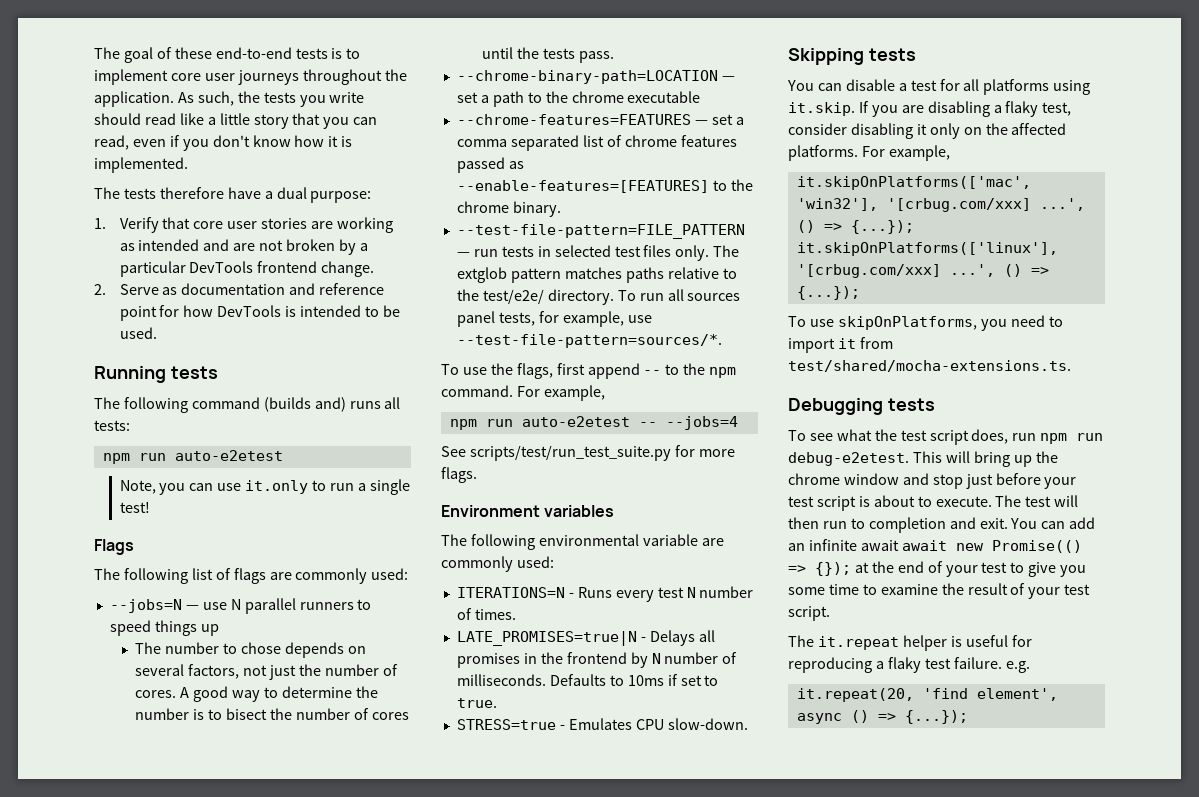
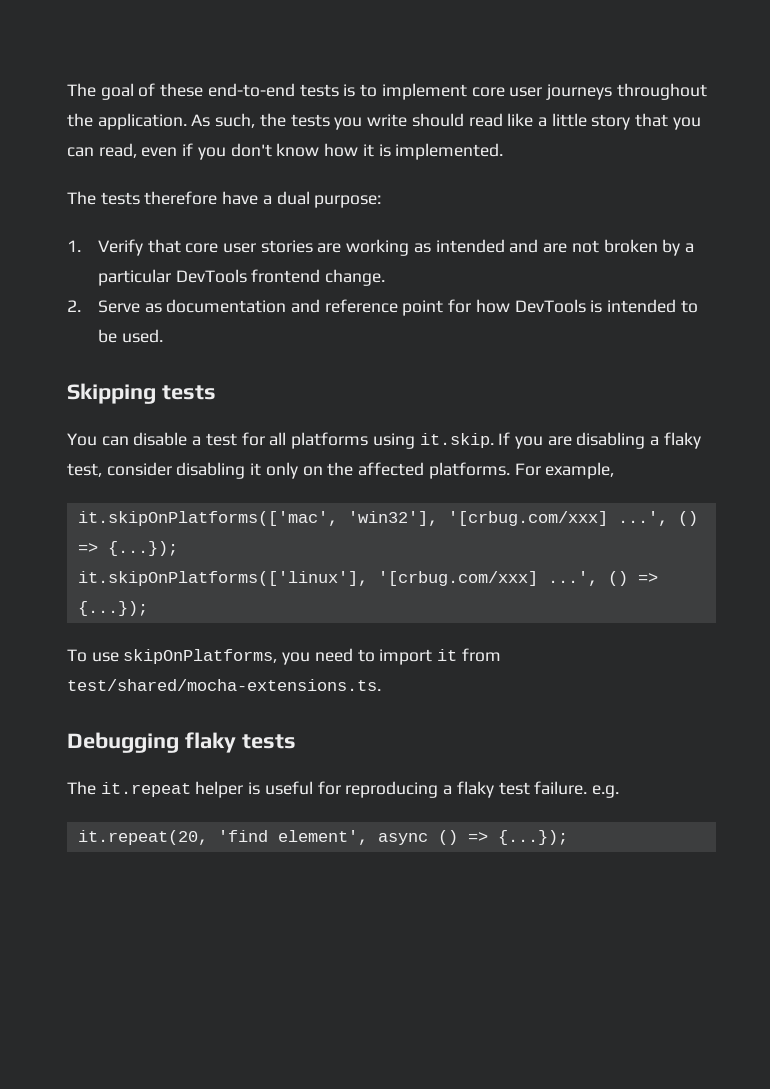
[94,366,218,383] [94,397,401,413] [94,420,130,431] [102,450,283,464] [119,479,410,495] [119,501,150,513] [94,539,134,555] [94,568,409,584] [109,598,372,614] [109,620,219,636] [135,642,367,658] [135,664,398,680] [135,686,378,702] [135,708,409,720] [482,47,615,63] [456,70,735,84] [456,91,701,107] [456,114,744,125] [456,135,737,151] [456,157,524,173] [456,179,753,193] [456,201,561,217] [456,224,745,239] [456,245,740,261] [456,267,737,283] [456,289,741,305] [456,311,652,327] [456,334,722,348] [441,363,737,379] [441,385,605,401] [449,416,738,430] [441,445,735,461] [441,467,477,483] [441,505,615,517] [441,534,724,550] [441,556,554,572] [456,586,754,602] [456,608,516,620] [456,630,715,646] [456,652,738,668] [456,674,719,686] [456,698,497,708] [456,718,748,730] // Running tests // The following command (builds and) runs all tests: // npm run auto-e2etest // Note, you can use it.only to run a single test! // Flags // The following list of flags are commonly used: // --jobs=N — use N parallel runners to speed things up // The number to chose depends on several factors, not just the number of cores. A good way to determine the number is to bisect the number of cores until the tests pass. // --chrome-binary-path=LOCATION — set a path to the chrome executable // --chrome-features=FEATURES — set a comma separated list of chrome features passed as --enable-features=[FEATURES] to the chrome binary. // --test-file-pattern=FILE_PATTERN — run tests in selected test files only. The extglob pattern matches paths relative to the test/e2e/ directory. To run all sources panel tests, for example, use --test-file-pattern=sources/*. // To use the flags, first append -- to the npm command. For example, // npm run auto-e2etest -- --jobs=4 // See scripts/test/run_test_suite.py for more flags. // Environment variables // The following environmental variable are commonly used: // ITERATIONS=N - Runs every test N number of times. // LATE_PROMISES=true|N - Delays all promises in the frontend by N number of milliseconds. Defaults to 10ms if set to true. // STRESS=true - Emulates CPU slow-down. -> (163, 336) none
[887,398,935,411] [788,429,1104,445] [788,451,1058,467] [788,473,1077,489] [788,495,1079,511] [788,517,1096,533] [788,539,1082,553] [788,561,1087,577] [788,583,1091,599] [788,606,830,621] tests // To see what the test script does, run npm run debug-e2etest. This will bring up the chrome window and stop just before your test script is about to execute. The test will then run to completion and exit. You can add an infinite await await new Promise(() => {}); at the end of your test to give you some time to examine the result of your test script. -> [184,732,296,753] flaky tests

